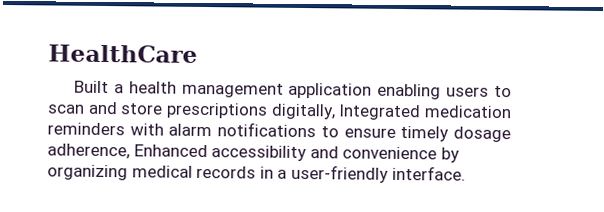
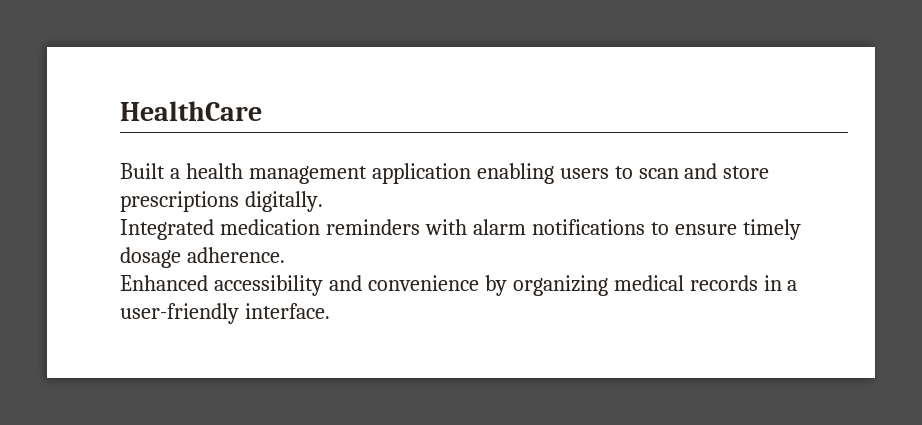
[270,103,336,120] digitally, -> [244,191,323,212] digitally. //
[47,143,130,160] adherence, -> [186,247,285,263] adherence. //

